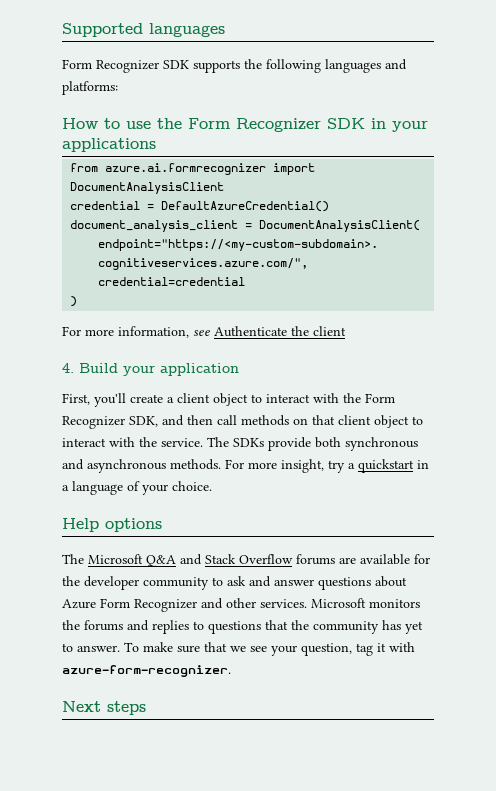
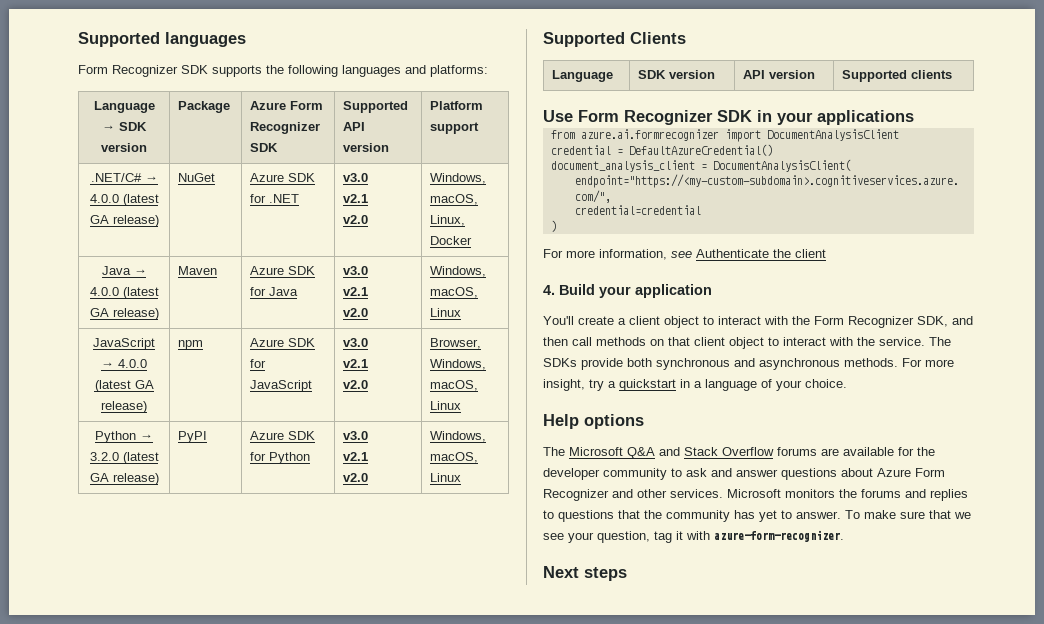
[62,118,182,129] // How to use the -> [93,101,155,113] [102,122,147,131] [101,143,147,152] [178,101,231,113] [250,101,324,110] [250,122,321,134] [250,143,279,152] [343,101,409,113] [343,122,366,131] [343,143,390,152] [430,101,484,110] [430,122,480,134] [90,173,158,182] [89,194,159,206] [89,215,159,227] [178,173,216,182] [250,173,316,182] [250,194,300,203] [343,173,369,182] [343,194,369,203] [343,215,369,224] [430,173,487,184] [430,194,479,205] [430,215,466,226] [430,236,473,245] [101,266,147,275] [89,287,159,299] [89,308,159,320] [178,266,218,275] [250,266,316,275] [250,287,299,296] [343,266,369,275] [343,287,369,296] [343,308,369,317] [430,266,487,277] [430,287,479,298] [430,308,462,317] [93,338,155,350] [101,359,147,368] [94,380,154,392] [101,401,147,413] [178,340,204,350] [250,338,316,347] [250,359,267,368] [250,380,313,392] [343,338,369,347] [343,359,369,368] [343,380,369,389] [430,338,482,349] [430,359,487,370] [430,380,479,391] [430,401,462,410] [95,431,153,443] [89,452,159,464] [89,473,159,485] [178,431,208,443] [250,431,316,440] [250,452,311,464] [343,431,369,440] [343,452,369,461] [343,473,369,482] [430,431,487,442] [430,452,479,463] [430,473,462,482] [543,32,686,47] [552,70,614,82] [638,70,716,79] [743,70,816,79] [842,70,953,82] [543,110,573,122] // Language → SDK version | Package | Azure Form Recognizer SDK | Supported API version | Platform support // .NET/C# → 4.0.0 (latest GA release) | NuGet | Azure SDK for .NET | v3.0 // v2.1 // v2.0 | Windows, macOS, Linux, Docker // Java → 4.0.0 (latest GA release) | Maven | Azure SDK for Java | v3.0 // v2.1 // v2.0 | Windows, macOS, Linux // JavaScript → 4.0.0 (latest GA release) | npm | Azure SDK for JavaScript | v3.0 // v2.1 // v2.0 | Browser, Windows, macOS, Linux // Python → 3.2.0 (latest GA release) | PyPI | Azure SDK for Python | v3.0 // v2.1 // v2.0 | Windows, macOS, Linux // Supported Clients // Language | SDK version | API version | Supported clients // Use
[62,393,126,407] First, you'll -> [543,316,574,325] You'll

